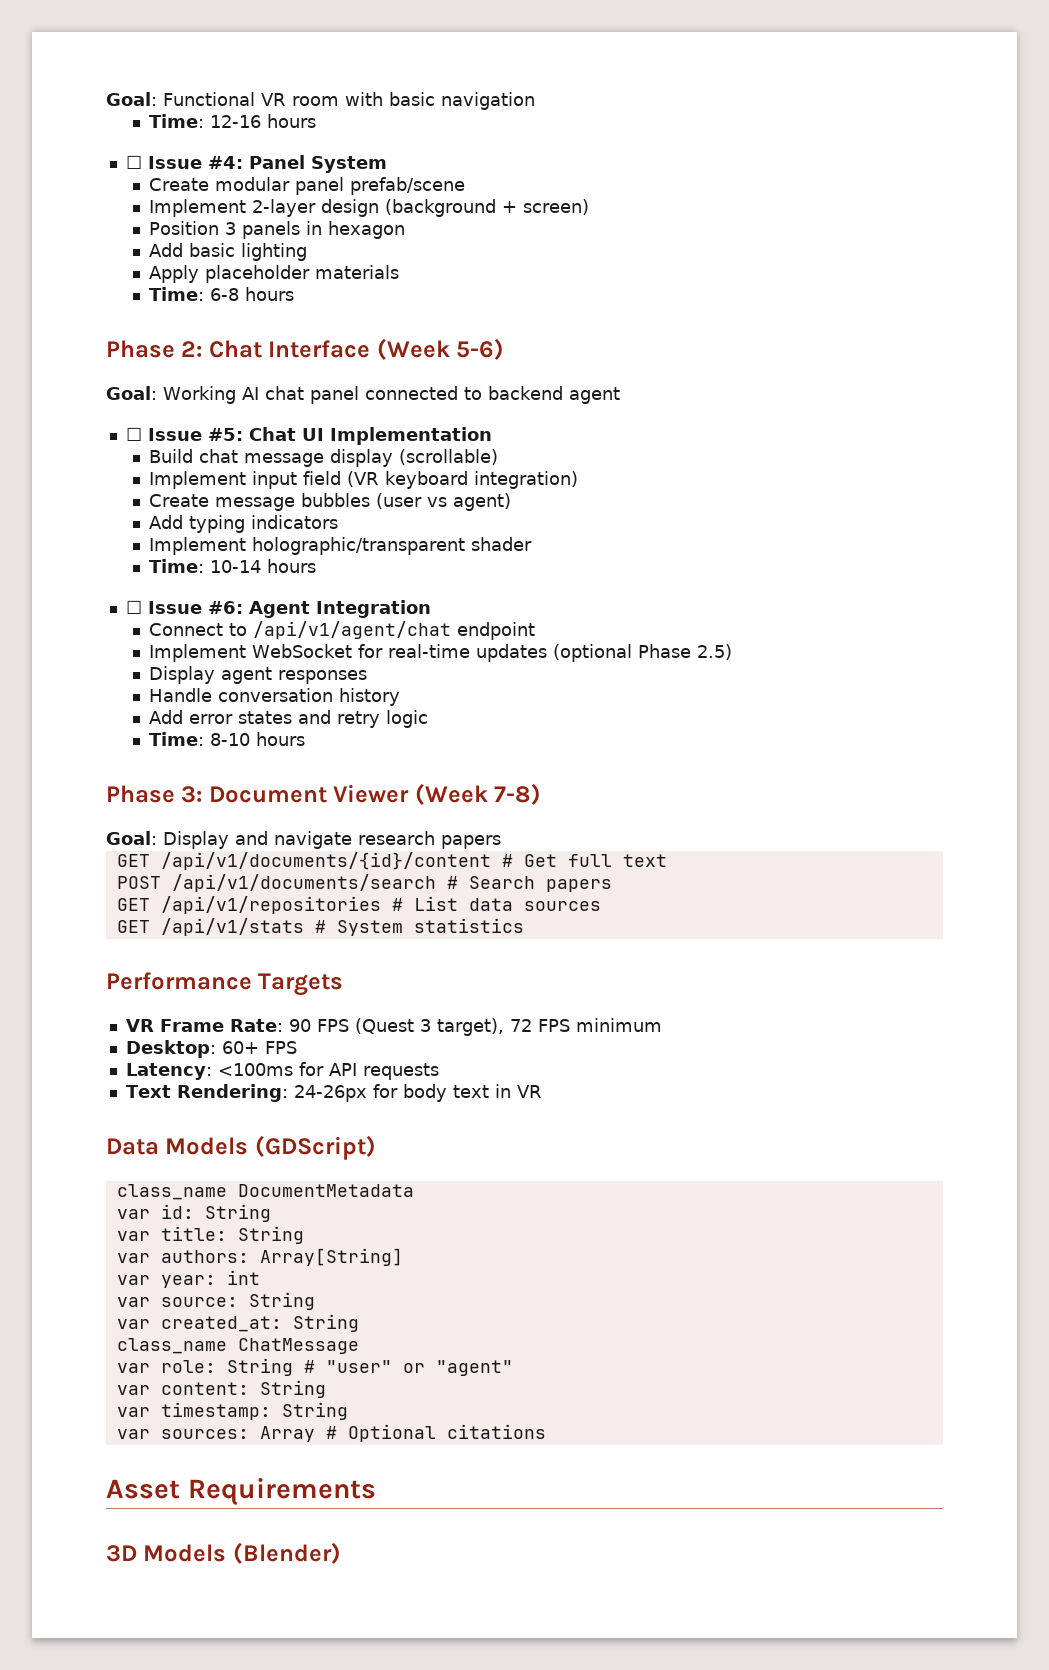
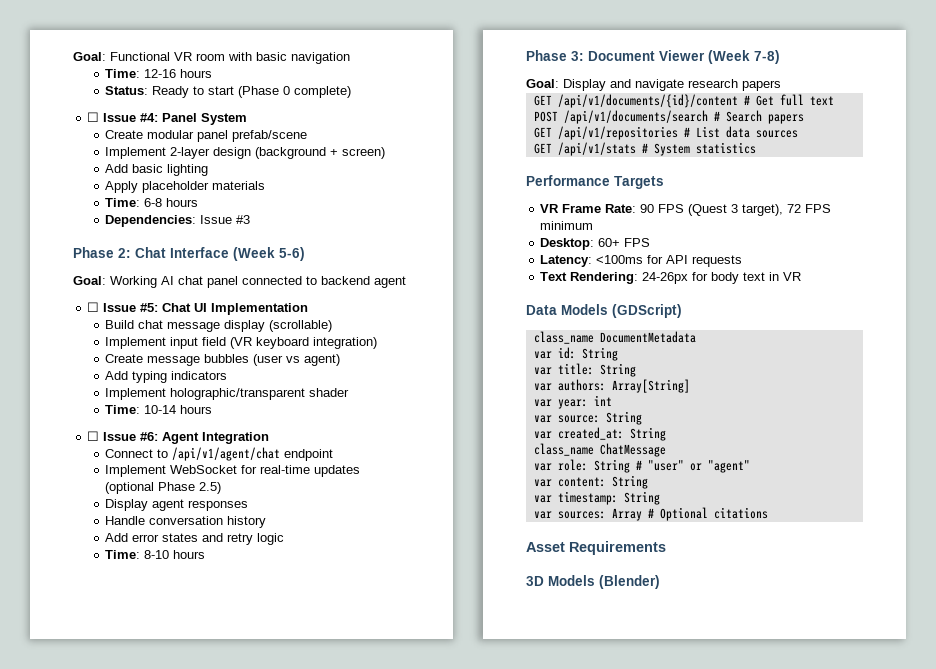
(317, 121) none -> [105,86,352,98] // Status: Ready to start (Phase 0 complete)
[149,221,406,239] // Position 3 panels in hexagon -> (386, 153) none
(295, 294) none -> [105,215,251,227] // Dependencies: Issue #3

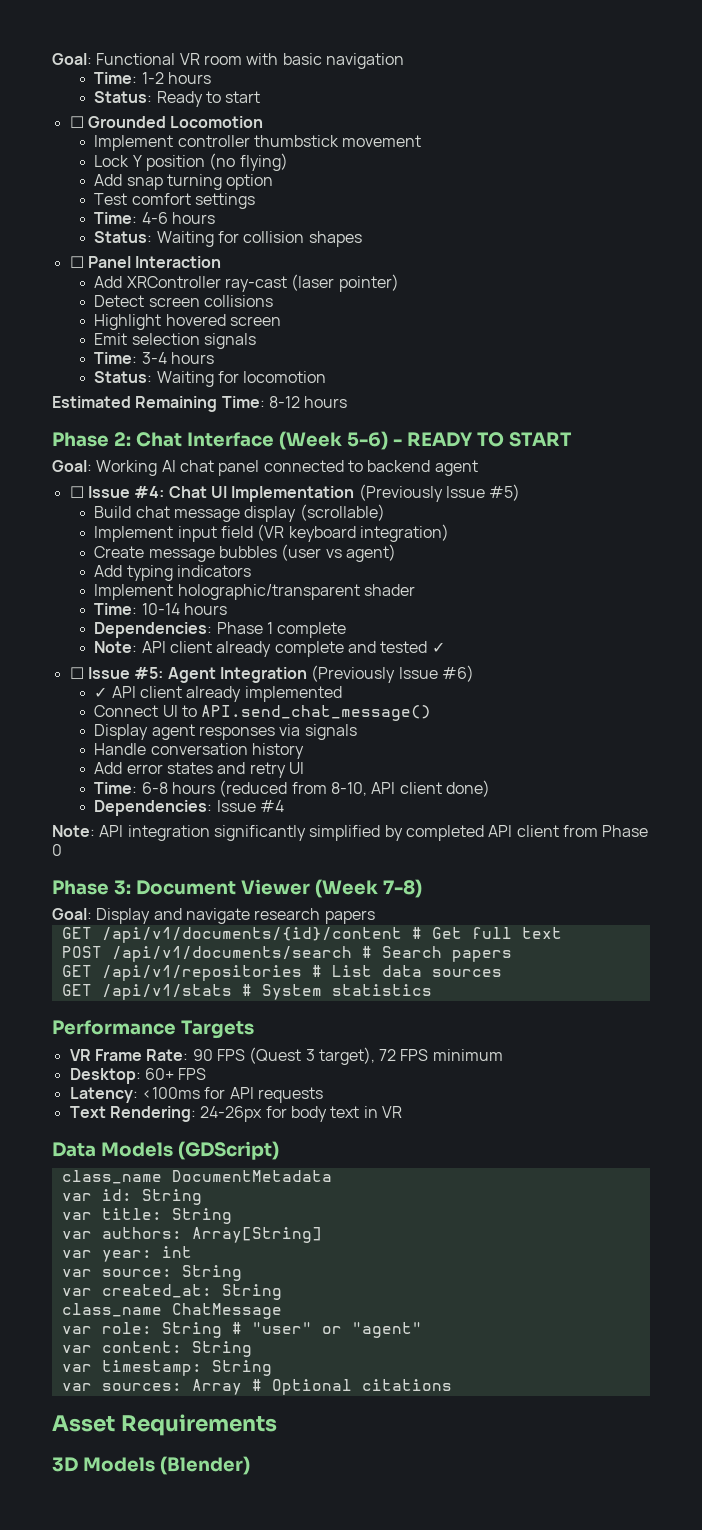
[144,69,177,78] 12-16 -> [141,72,164,84] 1-2
[238,86,352,98] [87,112,248,125] [105,130,308,142] [105,147,386,159] [105,164,209,176] [105,181,266,193] [105,198,199,207] [105,215,251,227] (Phase 0 complete) // ☐ Issue #4: Panel System // Create modular panel prefab/scene // Implement 2-layer design (background + screen) // Add basic lighting // Apply placeholder materials // Time: 6-8 hours // Dependencies: Issue #3 -> [69,116,264,128] [94,135,422,151] [94,153,288,171] [94,174,274,190] [94,193,255,209] [94,212,215,224] [94,231,362,247] [69,256,222,268] [94,274,399,292] [94,295,273,307] [94,314,281,330] [94,333,256,349] [94,352,214,364] [94,371,327,387] [52,396,348,412] // ☐ Grounded Locomotion // Implement controller thumbstick movement // Lock Y position (no flying) // Add snap turning option // Test comfort settings // Time: 4-6 hours // Status: Waiting for collision shapes // ☐ Panel Interaction // Add XRController ray-cast (laser pointer) // Detect screen collisions // Highlight hovered screen // Emit selection signals // Time: 3-4 hours // Status: Waiting for locomotion // Estimated Remaining Time: 8-12 hours
(305, 254) none -> [392,432,572,447] - READY TO START
[140,303,159,312] #5: -> [134,486,165,498] #4:
(309, 309) none -> [358,484,521,502] (Previously Issue #5)
[87,431,159,441] // ☐ Issue #6: -> [94,622,347,638] [94,641,445,657] [69,667,164,679] // Dependencies: Phase 1 complete // Note: API client already complete and tested ✓ // ☐ Issue #5:
[105,447,334,461] [105,465,361,477] [105,482,222,494] // Connect to /api/v1/agent/chat endpoint // Implement WebSocket for real-time updates (optional Phase 2.5) -> [311,665,474,683] [94,686,342,702] [94,705,432,721] (Previously Issue #6) // ✓ API client already implemented // Connect UI to API.send_chat_message()
(249, 505) none -> [279,724,357,740] via signals
[257,533,285,545] [105,550,206,559] logic // Time: 8-10 hours -> [288,762,304,774] [94,780,490,797] [94,800,284,816] [52,825,649,841] [52,844,62,856] UI // Time: 6-8 hours (reduced from 8-10, API client done) // Dependencies: Issue #4 // Note: API integration significantly simplified by completed API client from Phase 0

